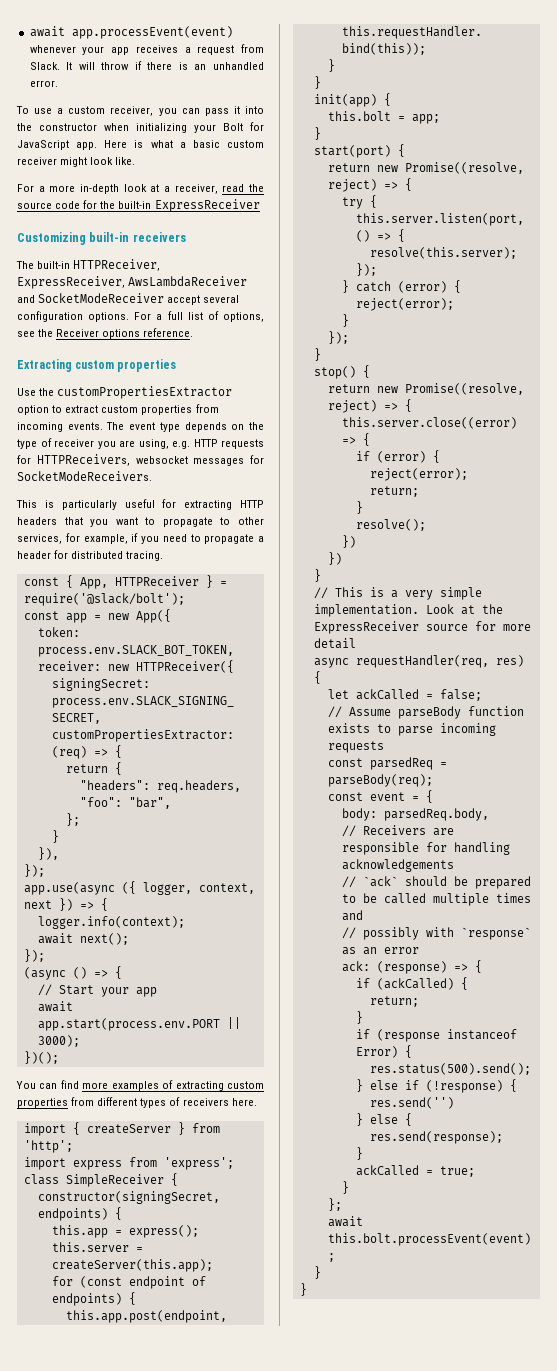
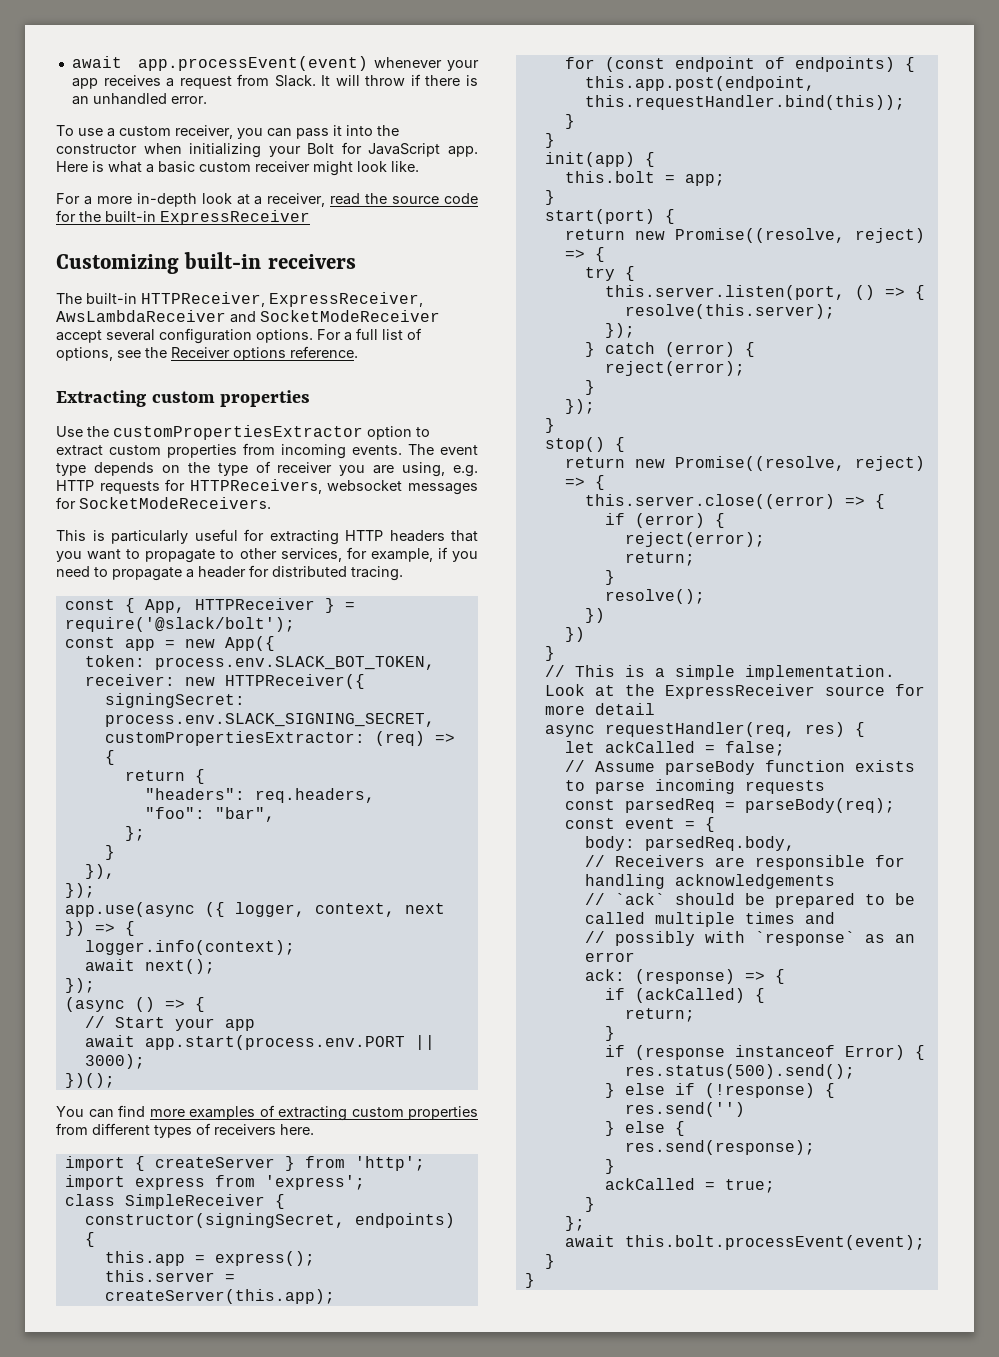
[404,590,433,600] very -> (665, 672) none

